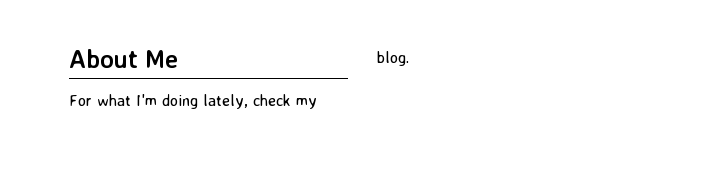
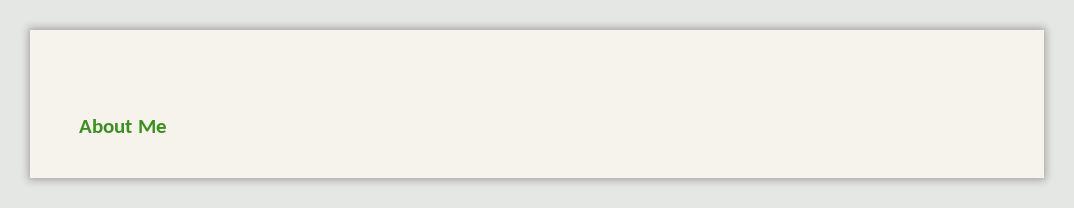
[69,94,317,109] [376,51,409,66] // For what I'm doing lately, check my blog. -> (167, 126) none

